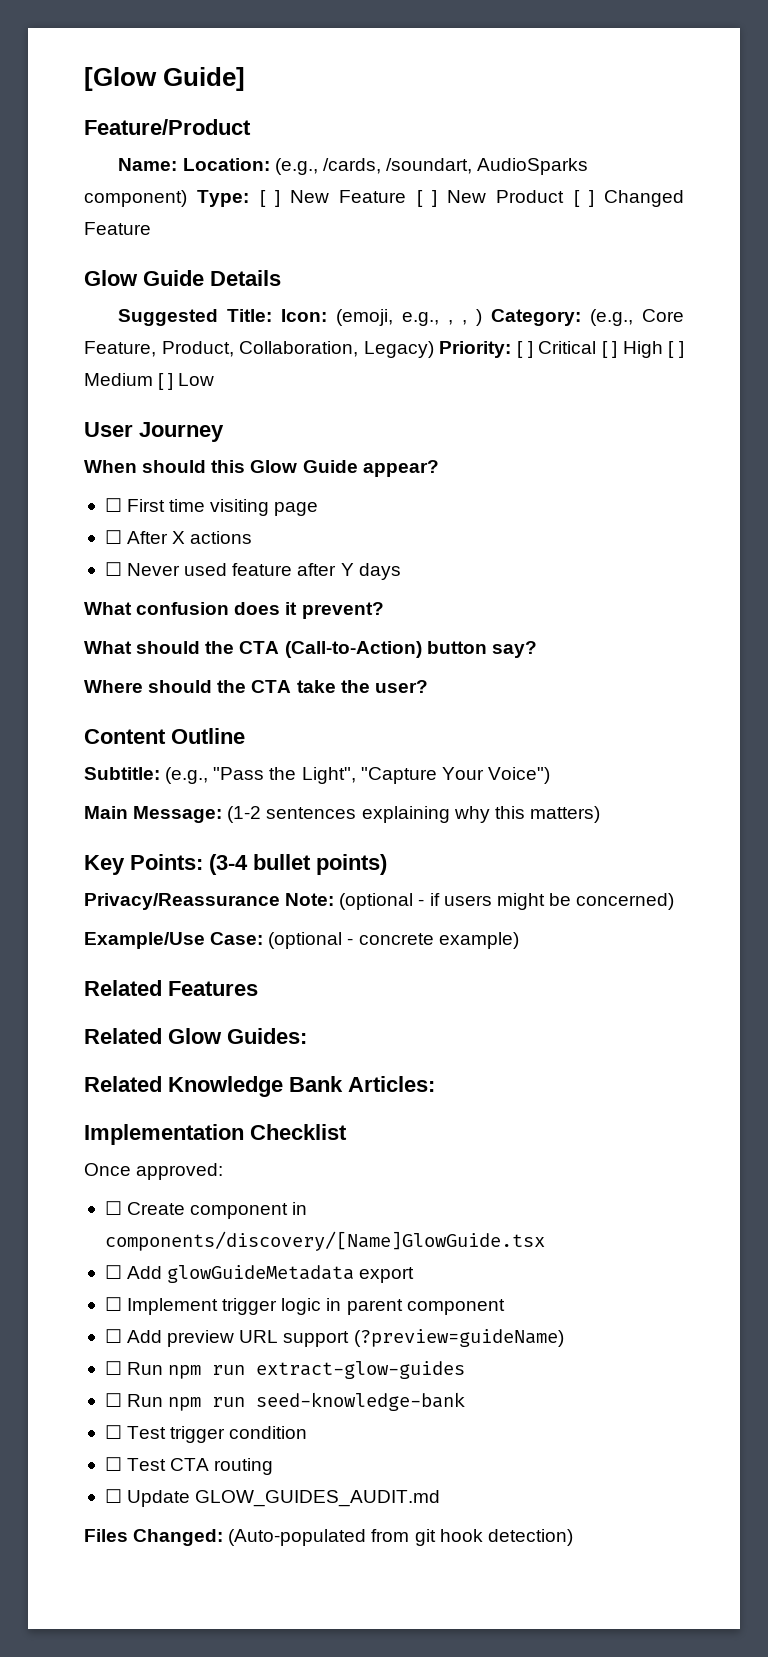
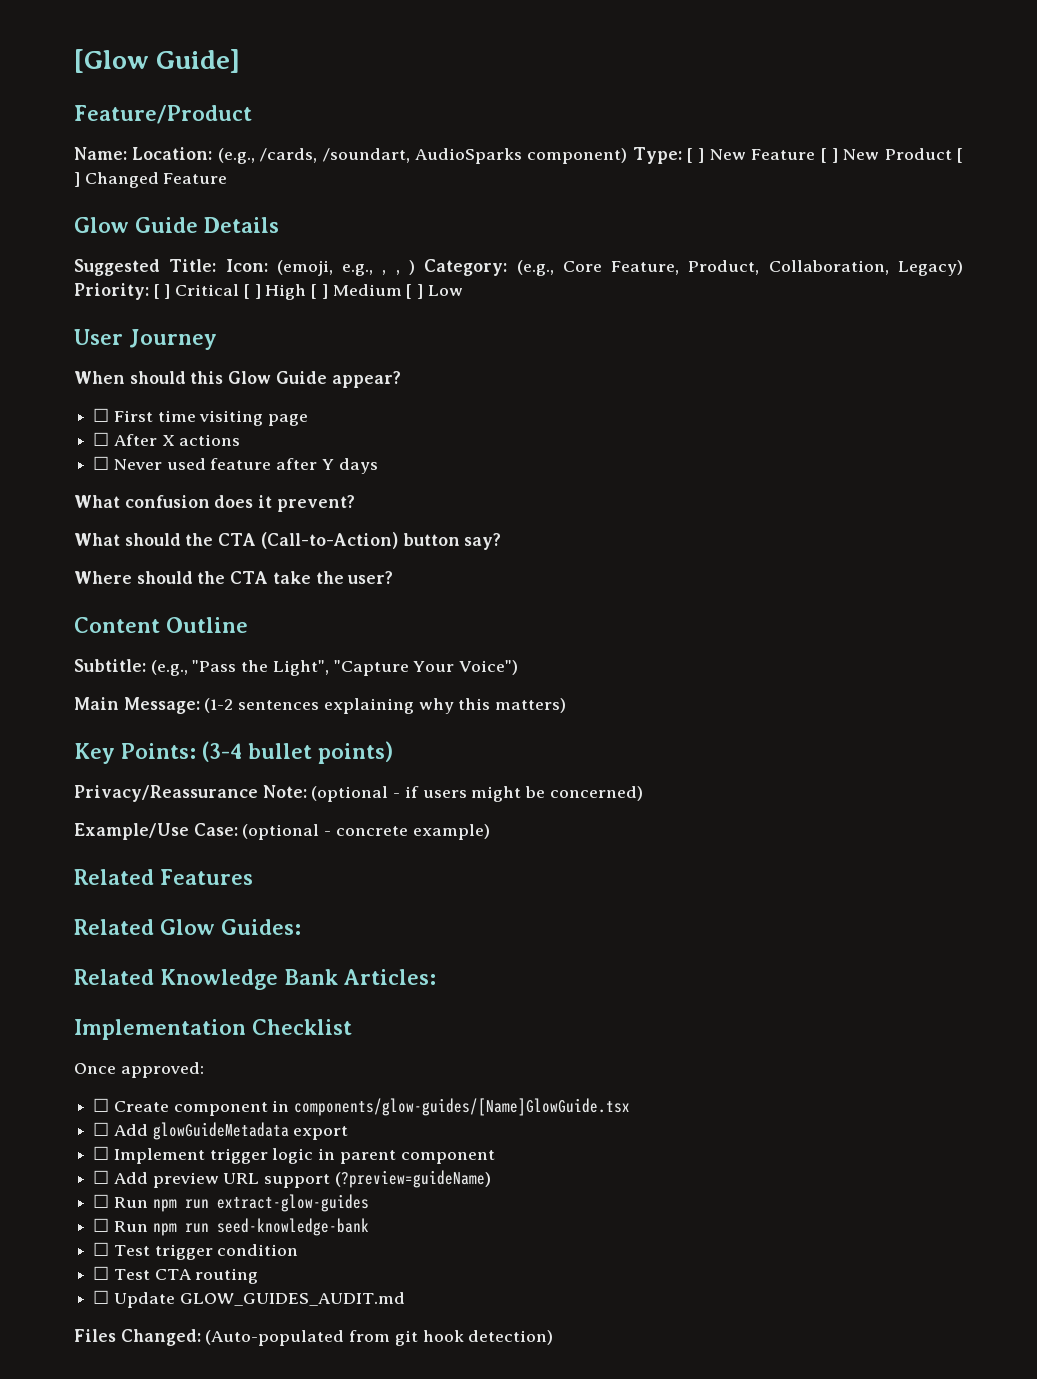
[104,1231,545,1251] components/discovery/[Name]GlowGuide.tsx -> [294,1098,631,1116] components/glow-guides/[Name]GlowGuide.tsx

